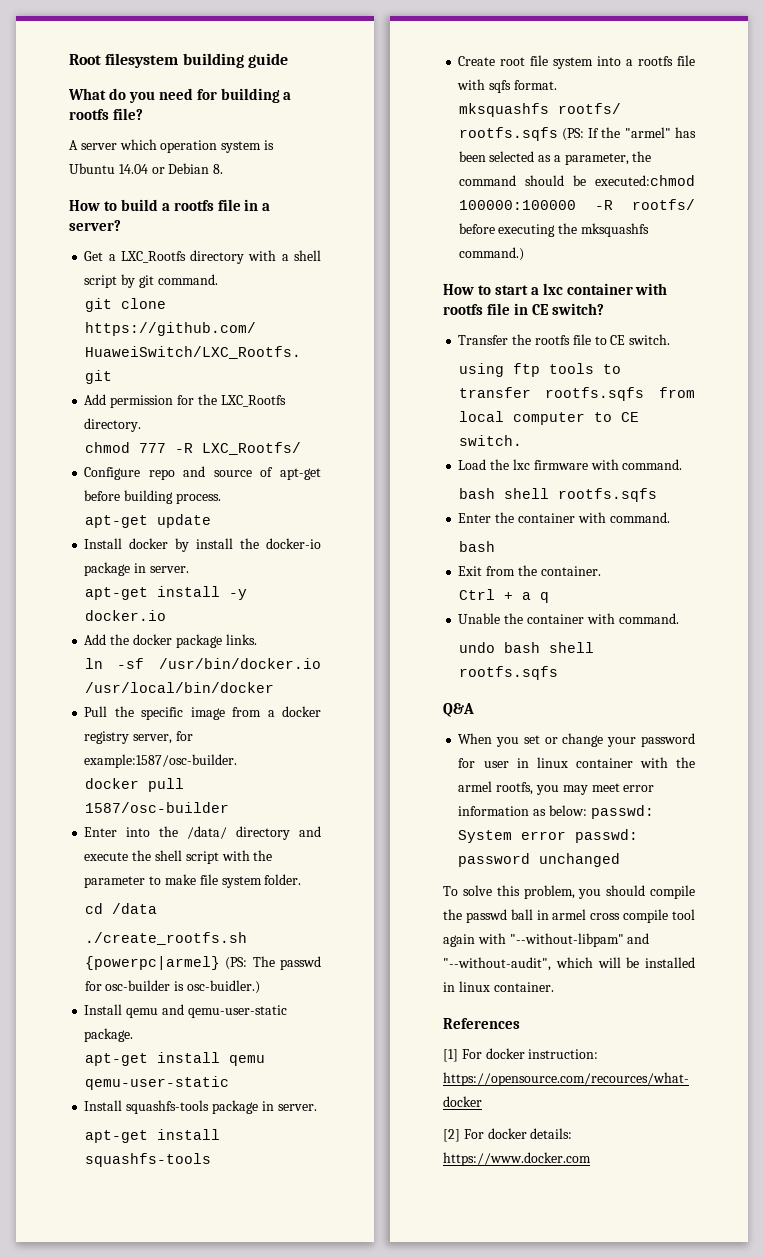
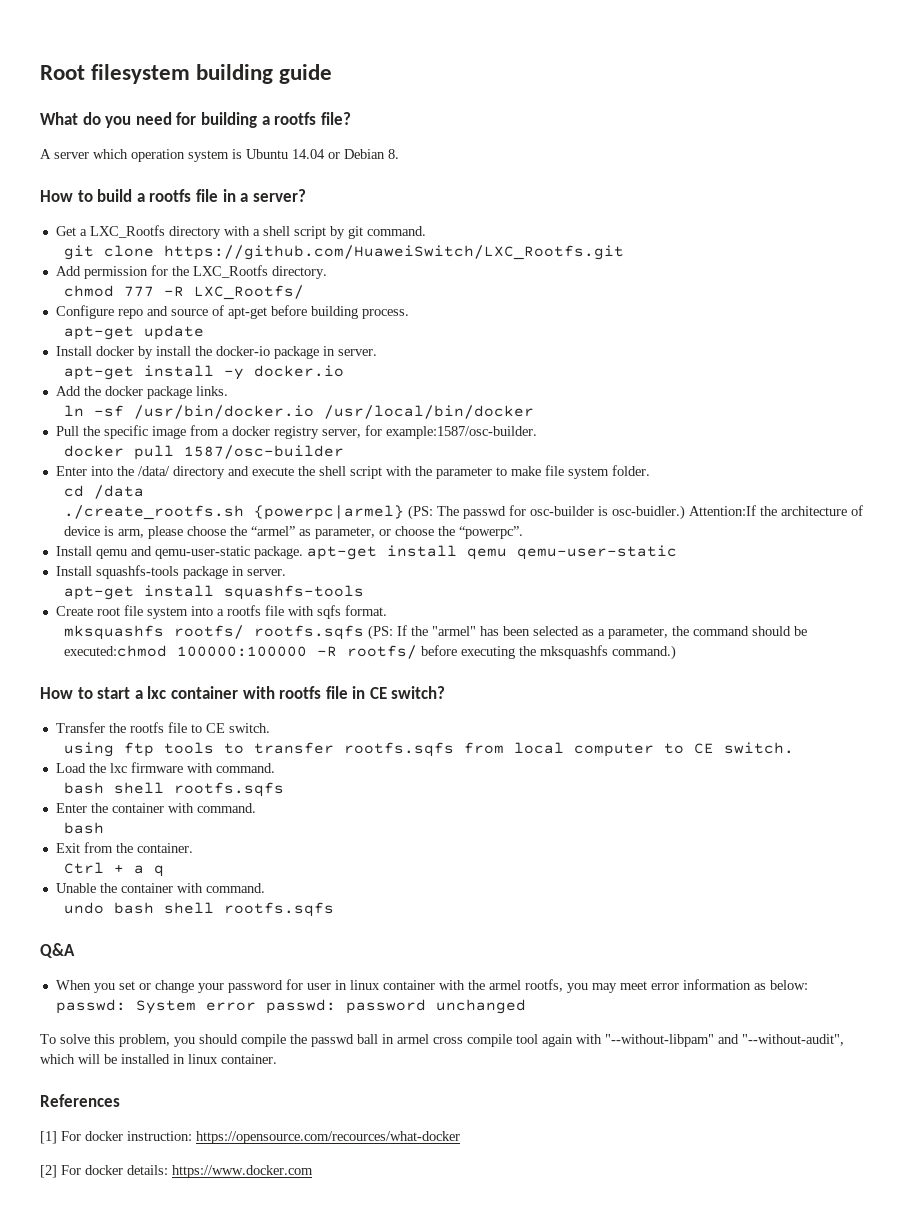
(260, 987) none -> [688,505,863,516] [63,526,523,539] Attention:If the architecture of device is arm, please choose the “armel” as parameter, or choose the “powerpc”.
(134, 1035) // -> (303, 552) none

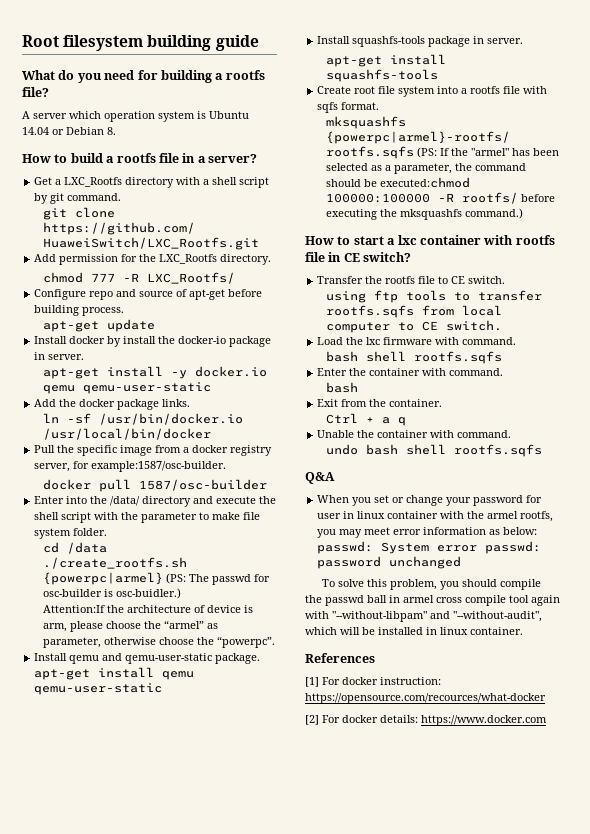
(344, 371) none -> [42,382,211,394] qemu qemu-user-static
(685, 512) none -> (181, 593) //
[378,529,391,536] or -> [103,637,156,645] otherwise
[173,625,244,639] rootfs/ -> [325,131,510,144] {powerpc|armel}-rootfs/

